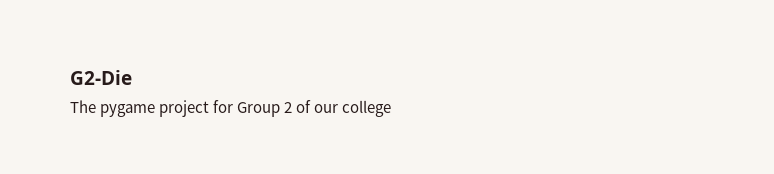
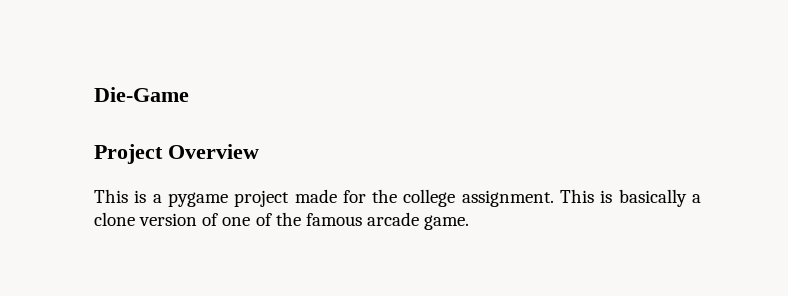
[70,70,132,85] [70,100,392,117] G2-Die // The pygame project for Group 2 of our college -> [94,87,189,102] [94,144,259,164] [94,189,701,207] [94,212,470,230] Die-Game // Project Overview // This is a pygame project made for the college assignment. This is basically a clone version of one of the famous arcade game.

